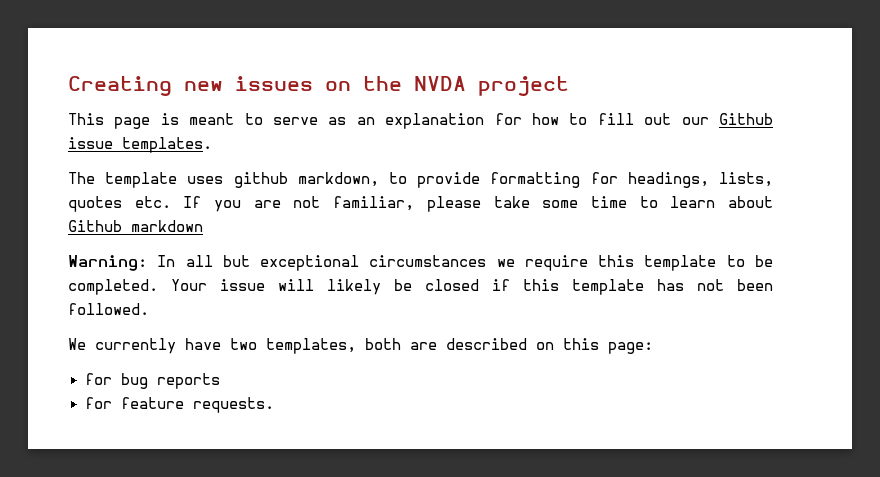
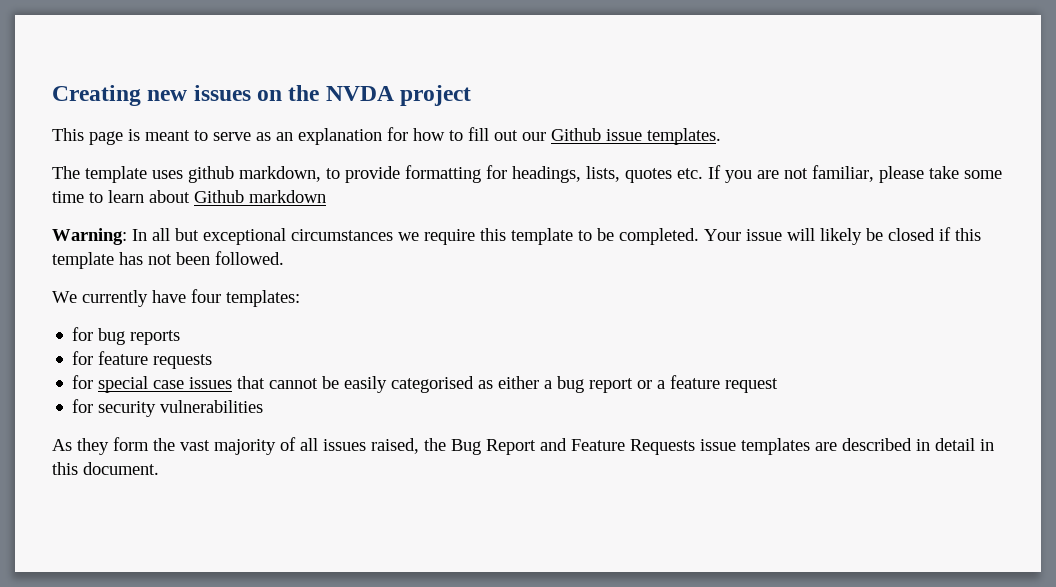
[230,338,653,354] two templates, both are described on this page: -> [191,289,300,307] four templates:
[192,397,274,413] requests. -> [153,354,213,369] [72,375,779,393] [72,399,264,417] [52,437,994,455] [52,462,159,475] requests // for special case issues that cannot be easily categorised as either a bug report or a feature request // for security vulnerabilities // As they form the vast majority of all issues raised, the Bug Report and Feature Requests issue templates are described in detail in this document.

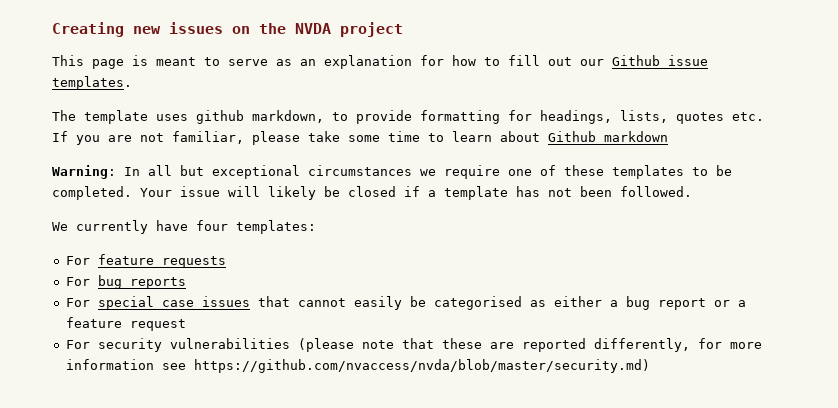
[480,228,573,245] this template -> [508,165,684,179] one of these templates
[955,228,981,241] this -> [428,190,436,197] a
[72,327,181,345] [72,351,213,369] [72,375,94,389] for bug reports // for feature requests // for -> [65,254,226,268] [65,275,186,289] [65,298,90,307] For feature requests // For bug reports // For
[322,376,388,393] be easily -> [353,296,426,310] easily be
[72,399,94,413] for -> [65,340,90,349] For
[52,437,994,455] [52,462,159,475] // As they form the vast majority of all issues raised, the Bug Report and Feature Requests issue templates are described in detail in this document. -> [297,338,762,352] [65,359,650,373] (please note that these are reported differently, for more information see https://github.com/nvaccess/nvda/blob/master/security.md)

